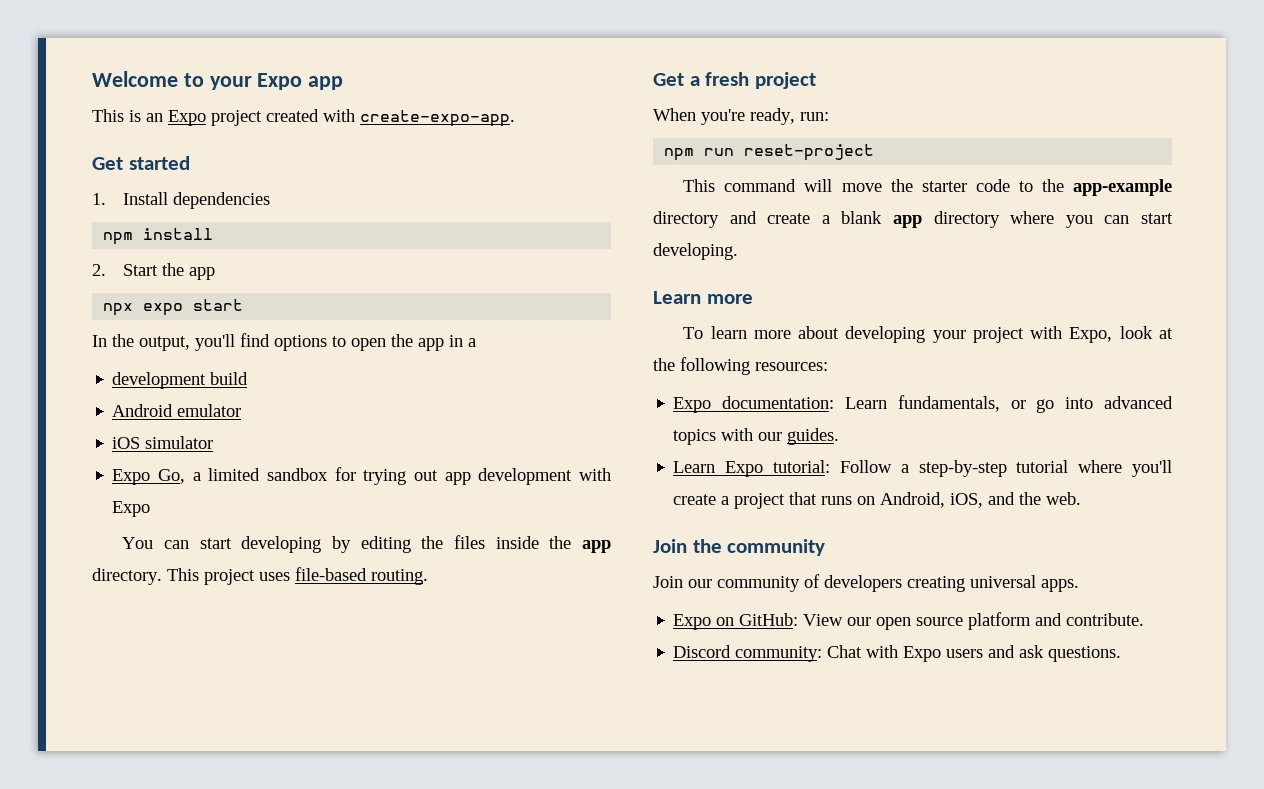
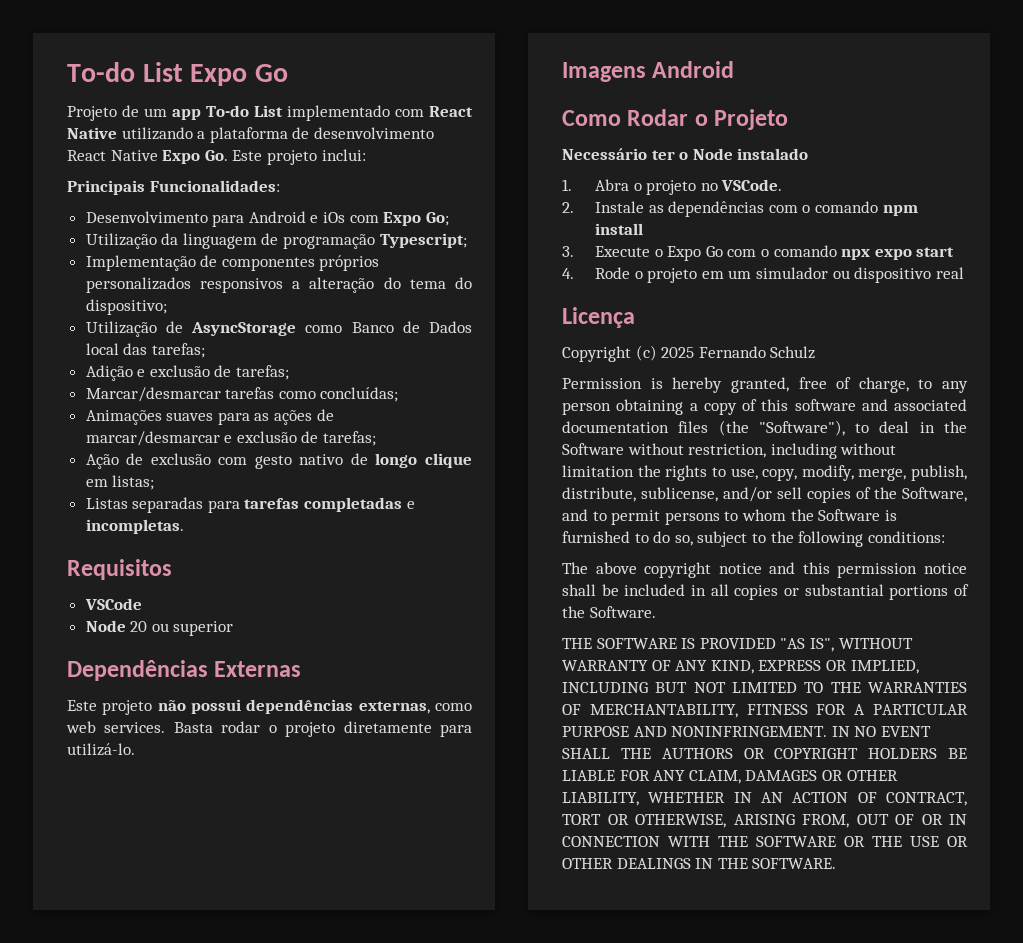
[92,71,344,90] [92,109,515,127] [92,156,190,170] [92,192,271,209] [103,228,214,245] [92,263,216,280] [103,299,244,316] [92,333,476,351] [112,372,249,389] [112,404,242,417] [112,436,214,449] [112,467,611,485] [112,501,151,517] [122,535,611,553] [92,567,428,585] [653,72,816,89] [653,108,829,125] [664,144,875,161] [683,179,1172,196] [653,211,1173,228] [653,243,738,260] [653,291,753,304] [683,326,1173,343] [653,357,828,375] [673,395,1173,413] [673,428,840,445] [673,460,1172,477] [673,492,1082,509] [653,539,826,556] [653,574,1079,592] [673,612,1145,630] [673,645,1122,662] Welcome to your Expo app // This is an Expo project created with create-expo-app. // Get started // 1. Install dependencies // npm install // 2. Start the app // npx expo start // In the output, you'll find options to open the app in a // development build // Android emulator // iOS simulator // Expo Go, a limited sandbox for trying out app development with Expo // You can start developing by editing the files inside the app directory. This project uses file-based routing. // Get a fresh project // When you're ready, run: // npm run reset-project // This command will move the starter code to the app-example directory and create a blank app directory where you can start developing. // Learn more // To learn more about developing your project with Expo, look at the following resources: // Expo documentation: Learn fundamentals, or go into advanced topics with our guides. // Learn Expo tutorial: Follow a step-by-step tutorial where you'll create a project that runs on Android, iOS, and the web. // Join the community // Join our community of developers creating universal apps. // Expo on GitHub: View our open source platform and contribute. // Discord community: Chat with Expo users and ask questions. -> [67,62,288,86] [67,105,473,121] [67,127,434,143] [67,149,366,165] [67,180,280,195] [85,211,449,227] [85,233,467,249] [85,255,380,271] [85,277,472,293] [85,299,167,315] [85,321,472,337] [85,343,205,358] [85,365,290,381] [85,387,399,402] [85,409,334,425] [85,431,377,446] [85,453,472,469] [85,475,155,490] [85,497,415,513] [85,519,184,534] [67,559,172,580] [84,598,142,610] [85,620,234,636] [67,660,302,681] [67,699,472,715] [66,721,472,737] [67,743,135,756] [562,61,735,82] [562,109,789,130] [562,148,809,160] [562,179,783,195] [562,201,918,217] [595,223,644,235] [562,245,955,261] [562,267,964,283] [562,307,635,328] [562,345,816,362] [562,377,968,393] [562,399,967,415] [562,420,967,436] [562,443,897,459] [562,465,967,481] [562,487,967,503] [562,509,897,525] [562,531,945,547] [562,562,967,578] [562,584,969,600] [562,606,656,618] [562,638,913,652] [562,660,919,674] [562,682,967,693] [562,704,968,718] [562,726,931,737] [562,748,967,759] [562,770,898,784] [562,792,967,806] [562,814,967,828] [562,836,968,847] [562,858,837,869] To-do List Expo Go // Projeto de um app To-do List implementado com React Native utilizando a plataforma de desenvolvimento React Native Expo Go. Este projeto inclui: // Principais Funcionalidades: // Desenvolvimento para Android e iOs com Expo Go; // Utilização da linguagem de programação Typescript; // Implementação de componentes próprios personalizados responsivos a alteração do tema do dispositivo; // Utilização de AsyncStorage como Banco de Dados local das tarefas; // Adição e exclusão de tarefas; // Marcar/desmarcar tarefas como concluídas; // Animações suaves para as ações de marcar/desmarcar e exclusão de tarefas; // Ação de exclusão com gesto nativo de longo clique em listas; // Listas separadas para tarefas completadas e incompletas. // Requisitos // VSCode // Node 20 ou superior // Dependências Externas // Este projeto não possui dependências externas, como web services. Basta rodar o projeto diretamente para utilizá-lo. // Imagens Android // Como Rodar o Projeto // Necessário ter o Node instalado // 1. Abra o projeto no VSCode. // 2. Instale as dependências com o comando npm install // 3. Execute o Expo Go com o comando npx expo start // 4. Rode o projeto em um simulador ou dispositivo real // Licença // Copyright (c) 2025 Fernando Schulz // Permission is hereby granted, free of charge, to any person obtaining a copy of this software and associated documentation files (the "Software"), to deal in the Software without restriction, including without limitation the rights to use, copy, modify, merge, publish, distribute, sublicense, and/or sell copies of the Software, and to permit persons to whom the Software is furnished to do so, subject to the following conditions: // The above copyright notice and this permission notice shall be included in all copies or substantial portions of the Software. // THE SOFTWARE IS PROVIDED "AS IS", WITHOUT WARRANTY OF ANY KIND, EXPRESS OR IMPLIED, INCLUDING BUT NOT LIMITED TO THE WARRANTIES OF MERCHANTABILITY, FITNESS FOR A PARTICULAR PURPOSE AND NONINFRINGEMENT. IN NO EVENT SHALL THE AUTHORS OR COPYRIGHT HOLDERS BE LIABLE FOR ANY CLAIM, DAMAGES OR OTHER LIABILITY, WHETHER IN AN ACTION OF CONTRACT, TORT OR OTHERWISE, ARISING FROM, OUT OF OR IN CONNECTION WITH THE SOFTWARE OR THE USE OR OTHER DEALINGS IN THE SOFTWARE.

